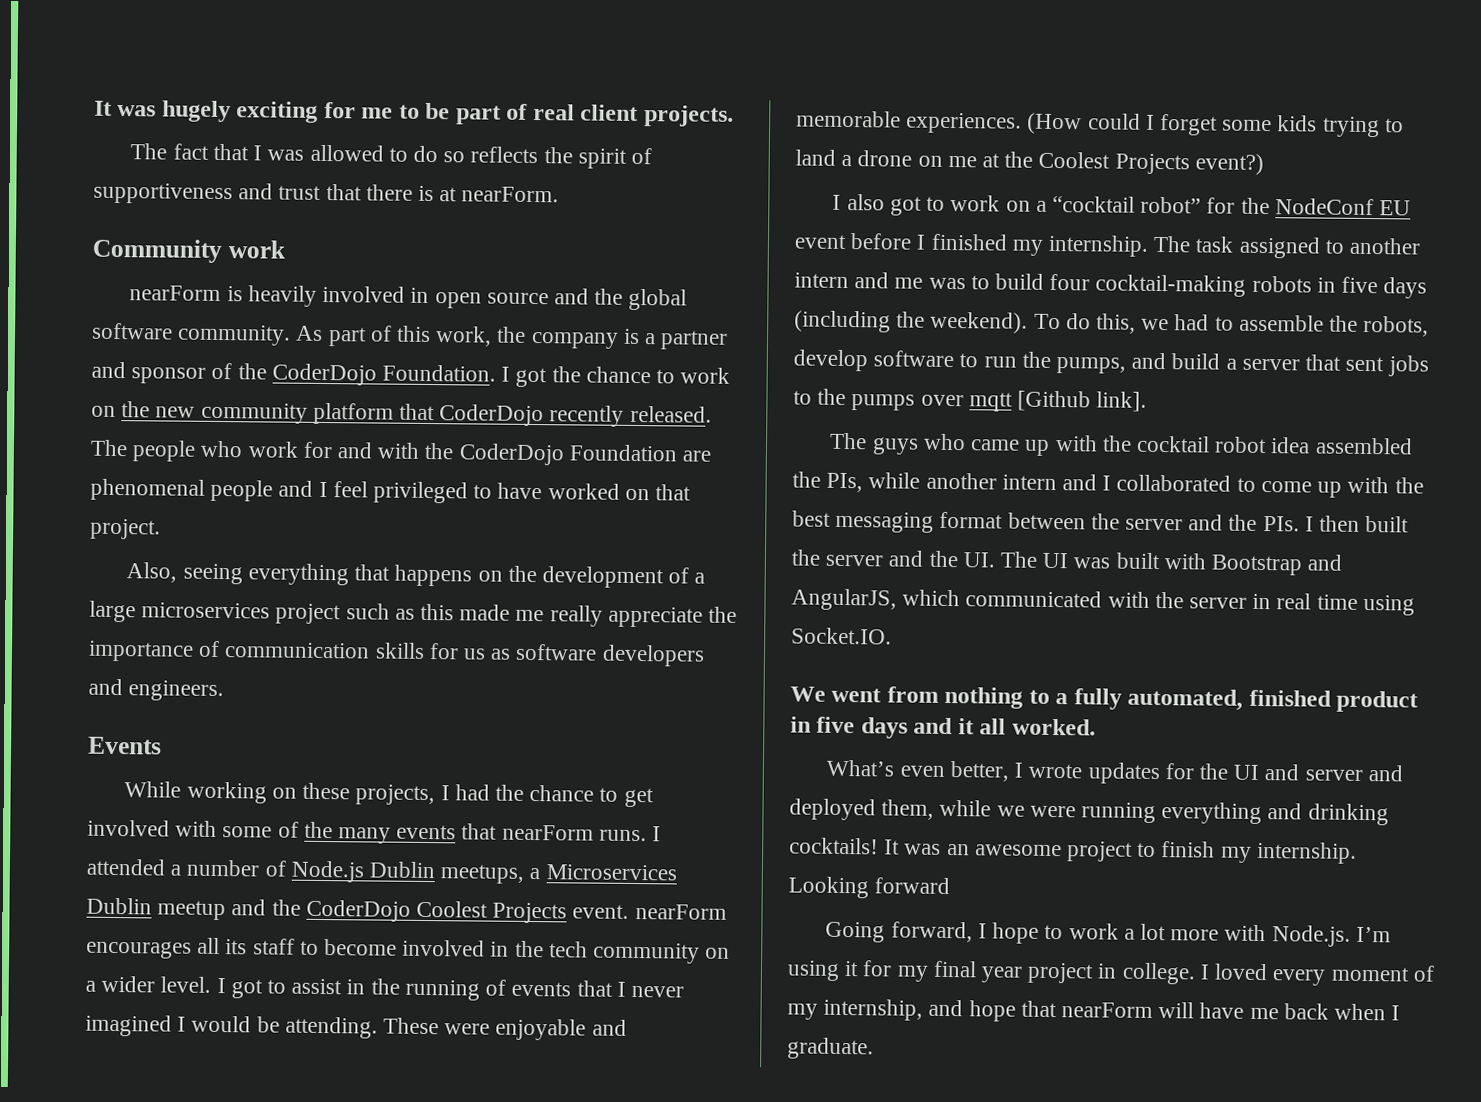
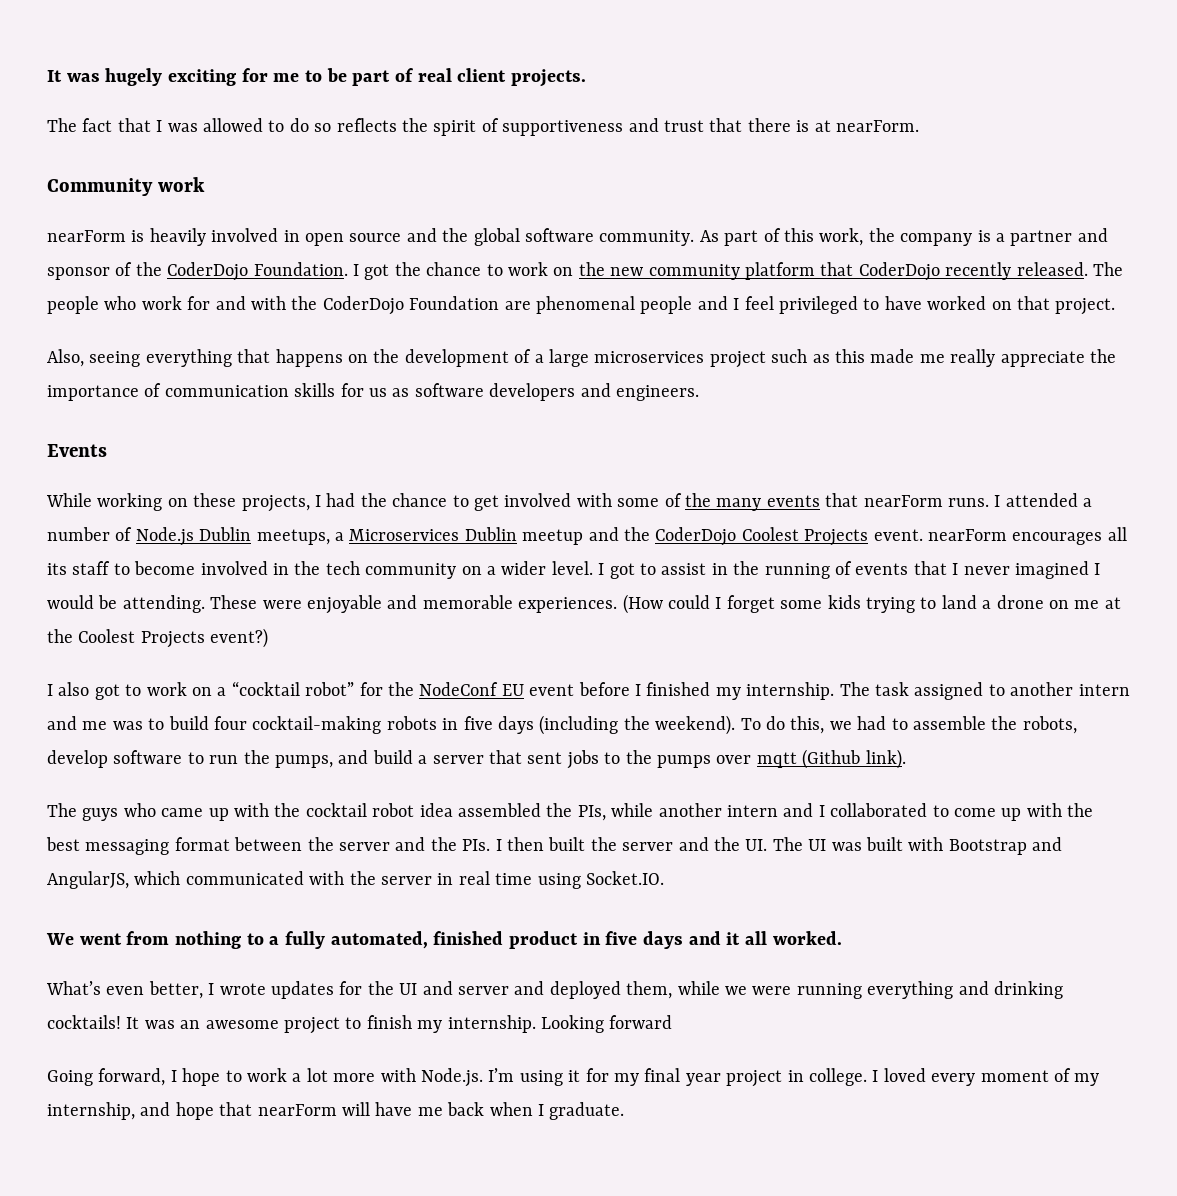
[1017,390,1148,412] [Github link]. -> [802,749,906,769] (Github link).

